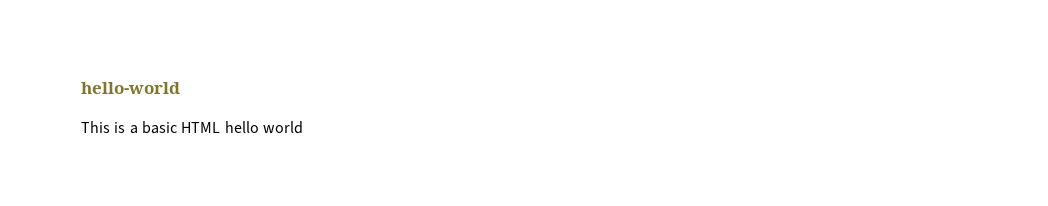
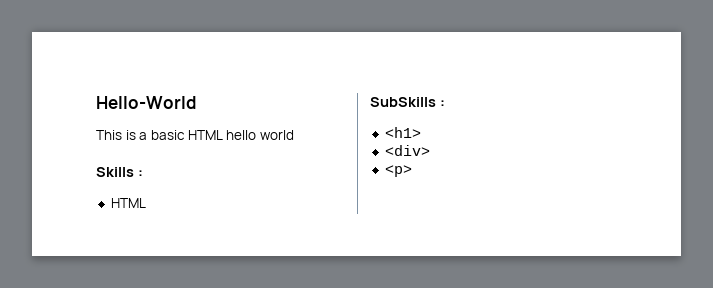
[81,82,180,94] hello-world -> [96,96,196,109] Hello-World
(303, 127) none -> [96,167,143,177] [110,198,146,208] [370,97,445,107] [384,127,421,138] [384,145,430,156] [384,165,412,177] // Skills : // HTML // SubSkills : // <h1> // <div> // <p>

